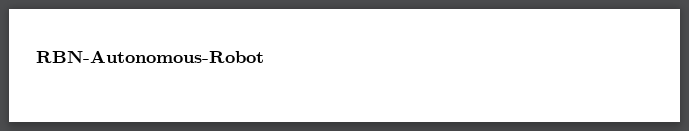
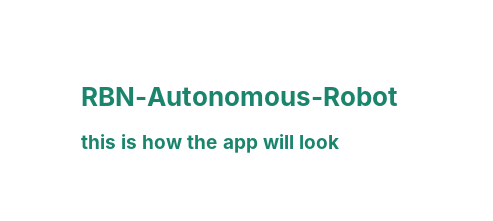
(264, 56) none -> [81,134,339,153] // this is how the app will look

